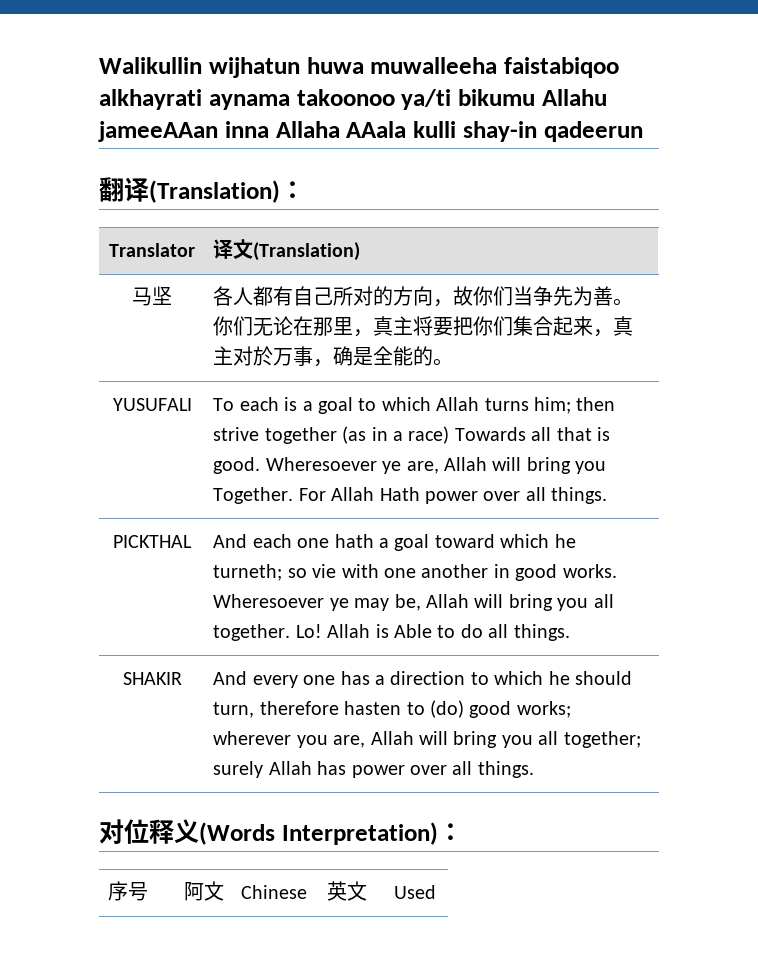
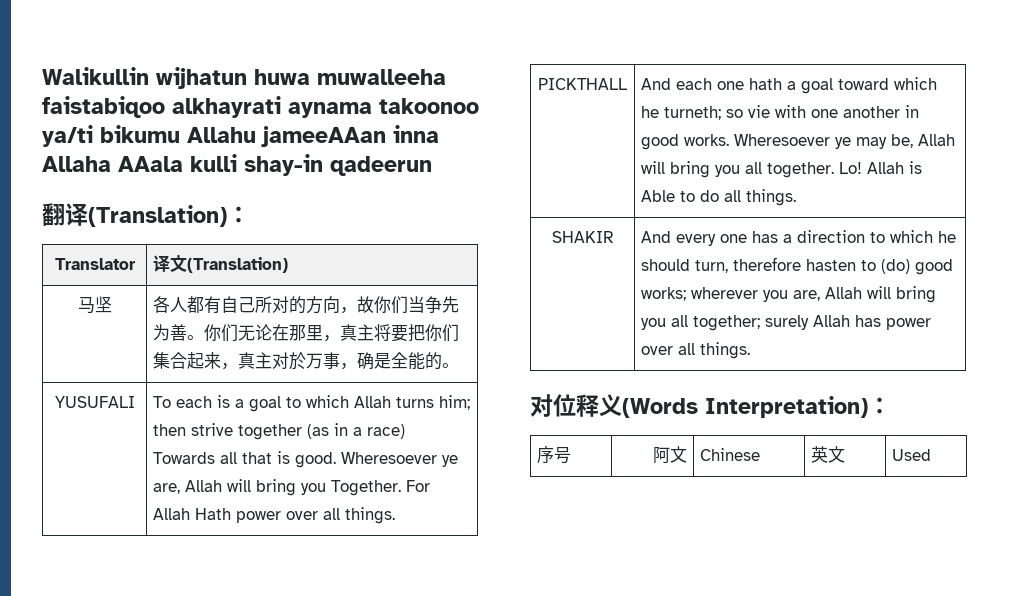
[113,535,192,548] PICKTHAL -> [538,78,627,90] PICKTHALL

